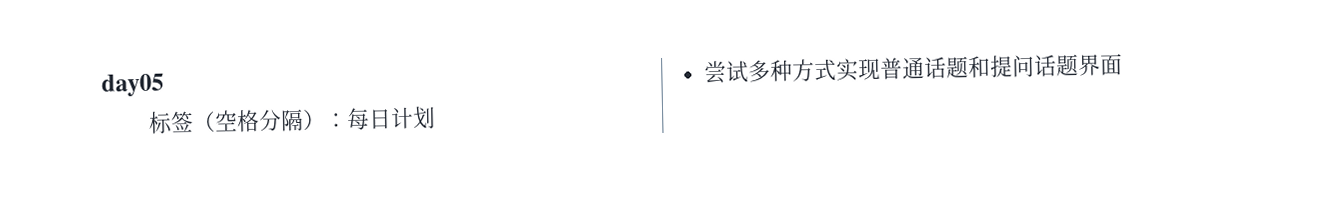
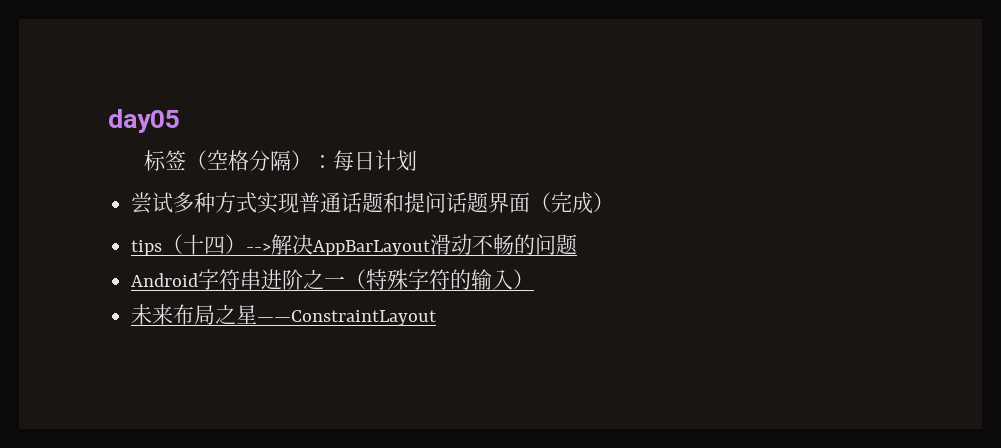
(1123, 64) none -> [530,192,615,214] [131,234,578,256] [131,269,535,290] [131,304,437,326] （完成） // tips（十四）-->解决AppBarLayout滑动不畅的问题 // Android字符串进阶之一（特殊字符的输入） // 未来布局之星——ConstraintLayout

